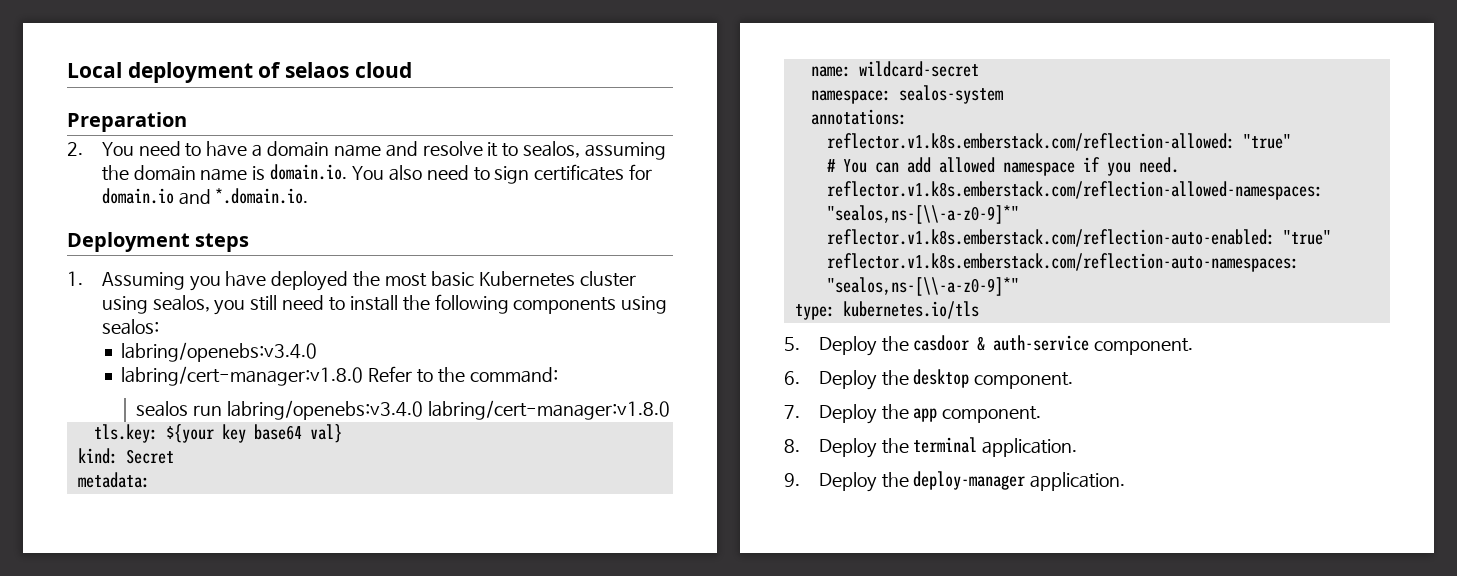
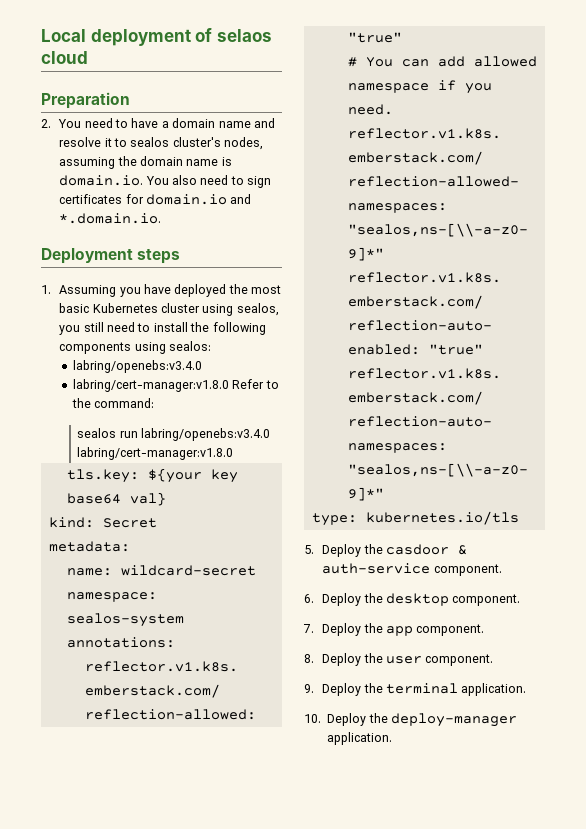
[523,141,581,158] sealos, -> [130,137,264,150] sealos cluster's nodes,
(909, 446) none -> [385,654,494,666] [304,683,383,696] user component. // 9. Deploy the
[784,473,800,487] 9. -> [304,714,321,723] 10.

